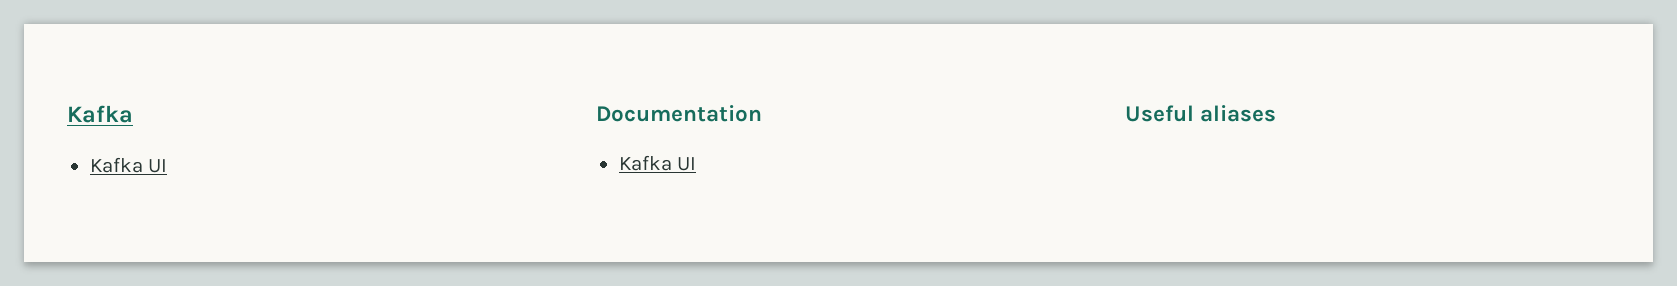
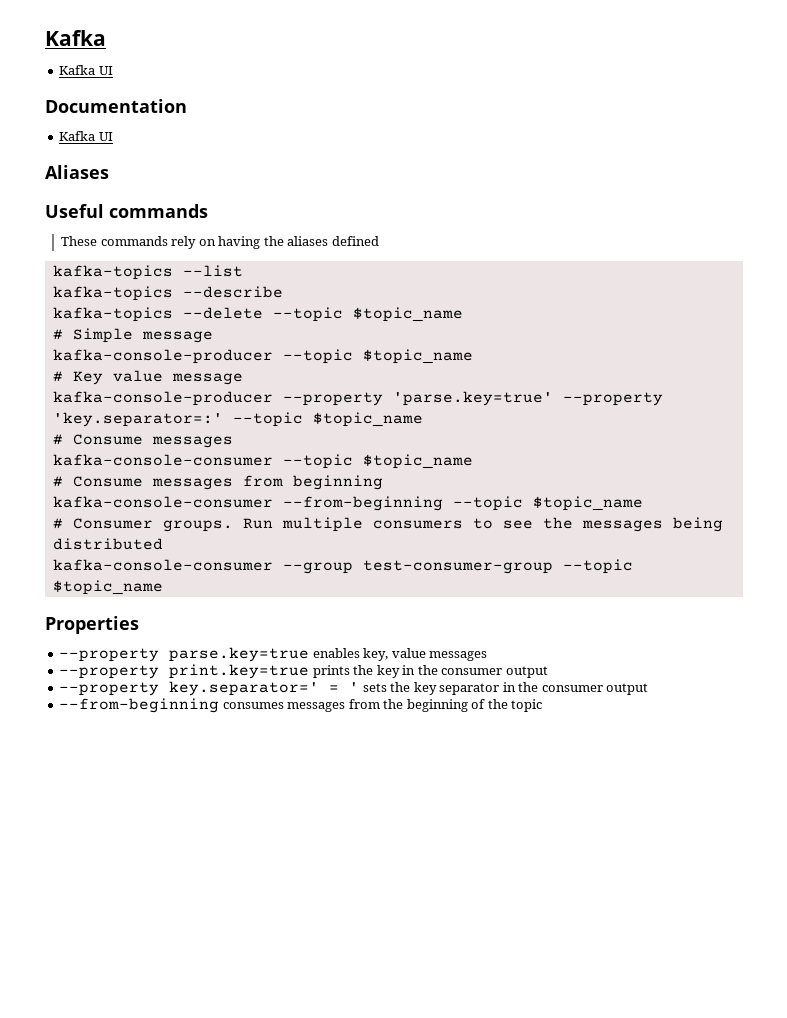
(697, 164) none -> [45,165,109,179] // Aliases
[1200,105,1277,122] aliases -> [109,204,208,218] [61,236,379,249] [52,265,243,280] [52,286,283,301] [52,307,463,322] [52,328,213,343] [52,349,473,364] [52,370,243,385] [52,391,663,406] [52,412,423,427] [52,434,233,448] [52,454,473,469] [52,475,383,490] [52,496,643,511] [52,517,723,532] [52,538,163,550] [52,559,633,574] [52,580,163,595] [45,616,139,634] [59,647,488,662] [59,664,548,679] [59,681,649,696] [59,698,543,713] commands // These commands rely on having the aliases defined // kafka-topics --list // kafka-topics --describe // kafka-topics --delete --topic $topic_name // # Simple message // kafka-console-producer --topic $topic_name // # Key value message // kafka-console-producer --property 'parse.key=true' --property 'key.separator=:' --topic $topic_name // # Consume messages // kafka-console-consumer --topic $topic_name // # Consume messages from beginning // kafka-console-consumer --from-beginning --topic $topic_name // # Consumer groups. Run multiple consumers to see the messages being distributed // kafka-console-consumer --group test-consumer-group --topic $topic_name // Properties // --property parse.key=true enables key, value messages // --property print.key=true prints the key in the consumer output // --property key.separator=' = ' sets the key separator in the consumer output // --from-beginning consumes messages from the beginning of the topic

